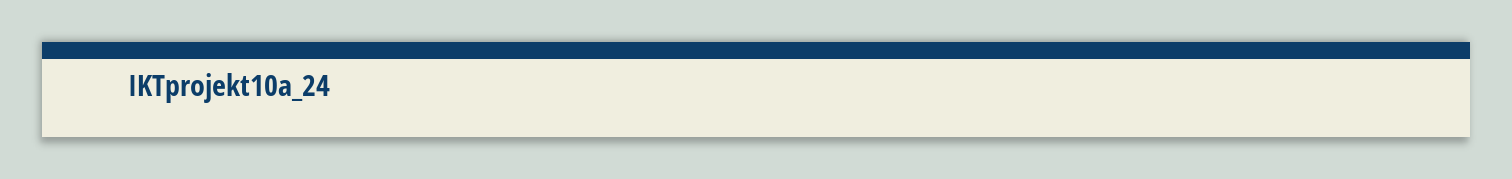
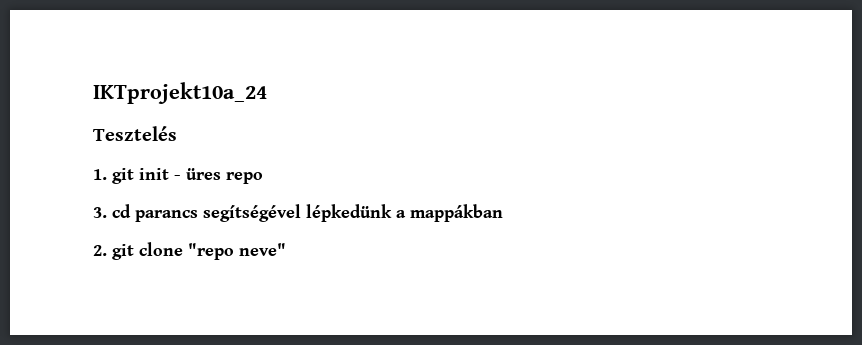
(330, 88) none -> [93,126,177,141] [93,168,263,184] [93,204,503,222] [93,242,286,260] // Tesztelés // 1. git init - üres repo // 3. cd parancs segítségével lépkedünk a mappákban // 2. git clone "repo neve"

